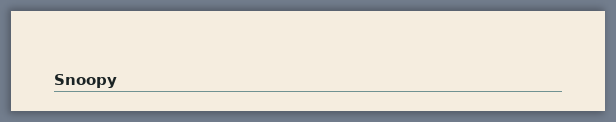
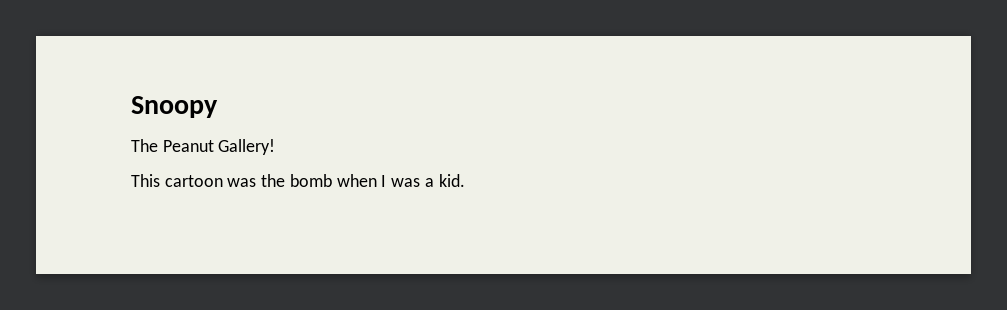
(117, 81) none -> [131,139,276,155] [131,174,465,187] // The Peanut Gallery! // This cartoon was the bomb when I was a kid.

